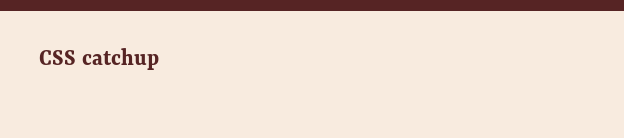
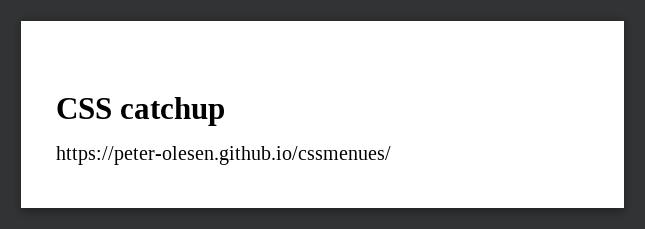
(160, 59) none -> [56,146,391,165] // https://peter-olesen.github.io/cssmenues/

